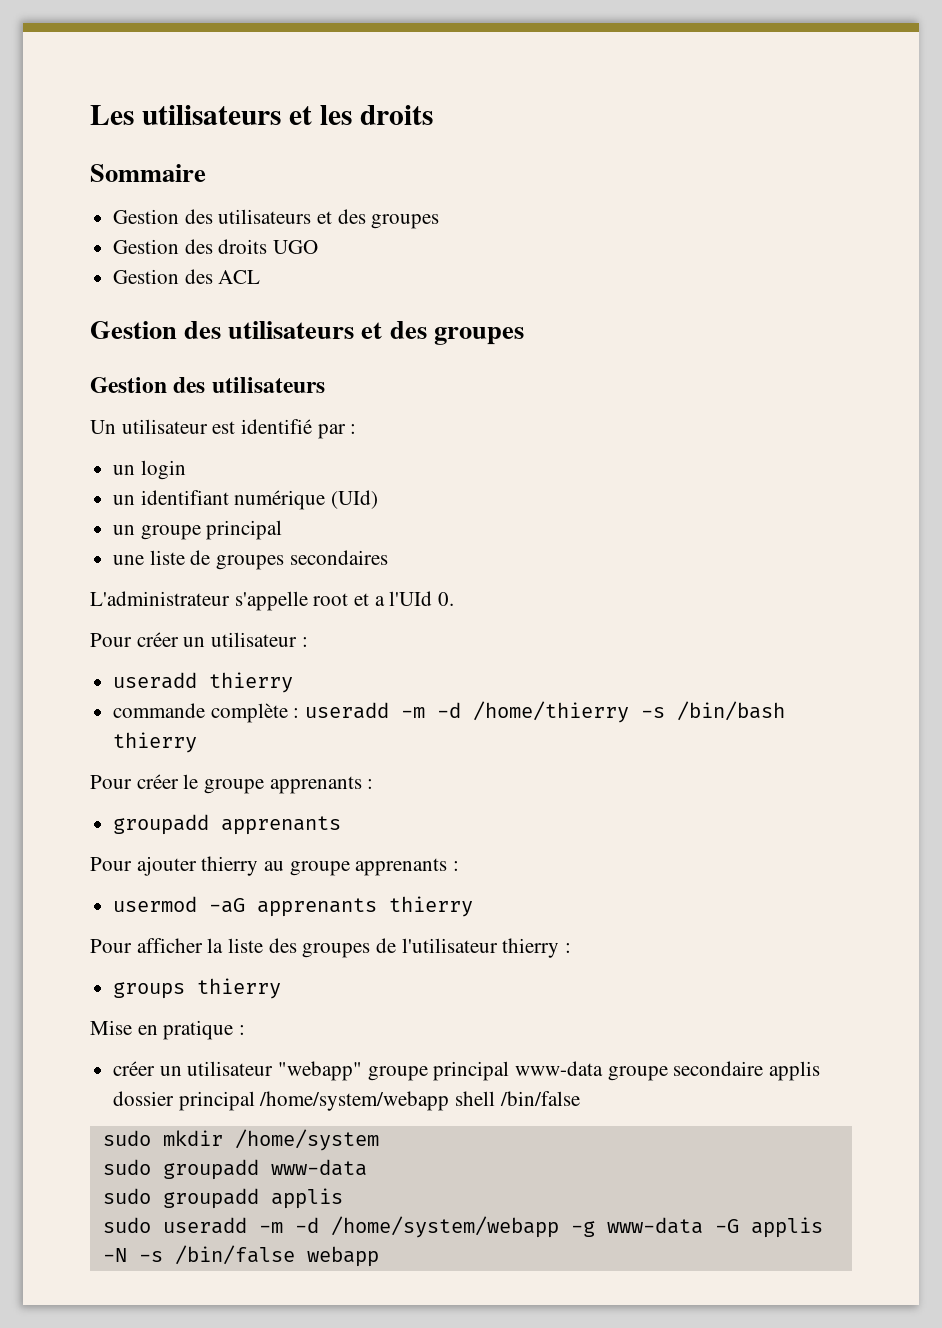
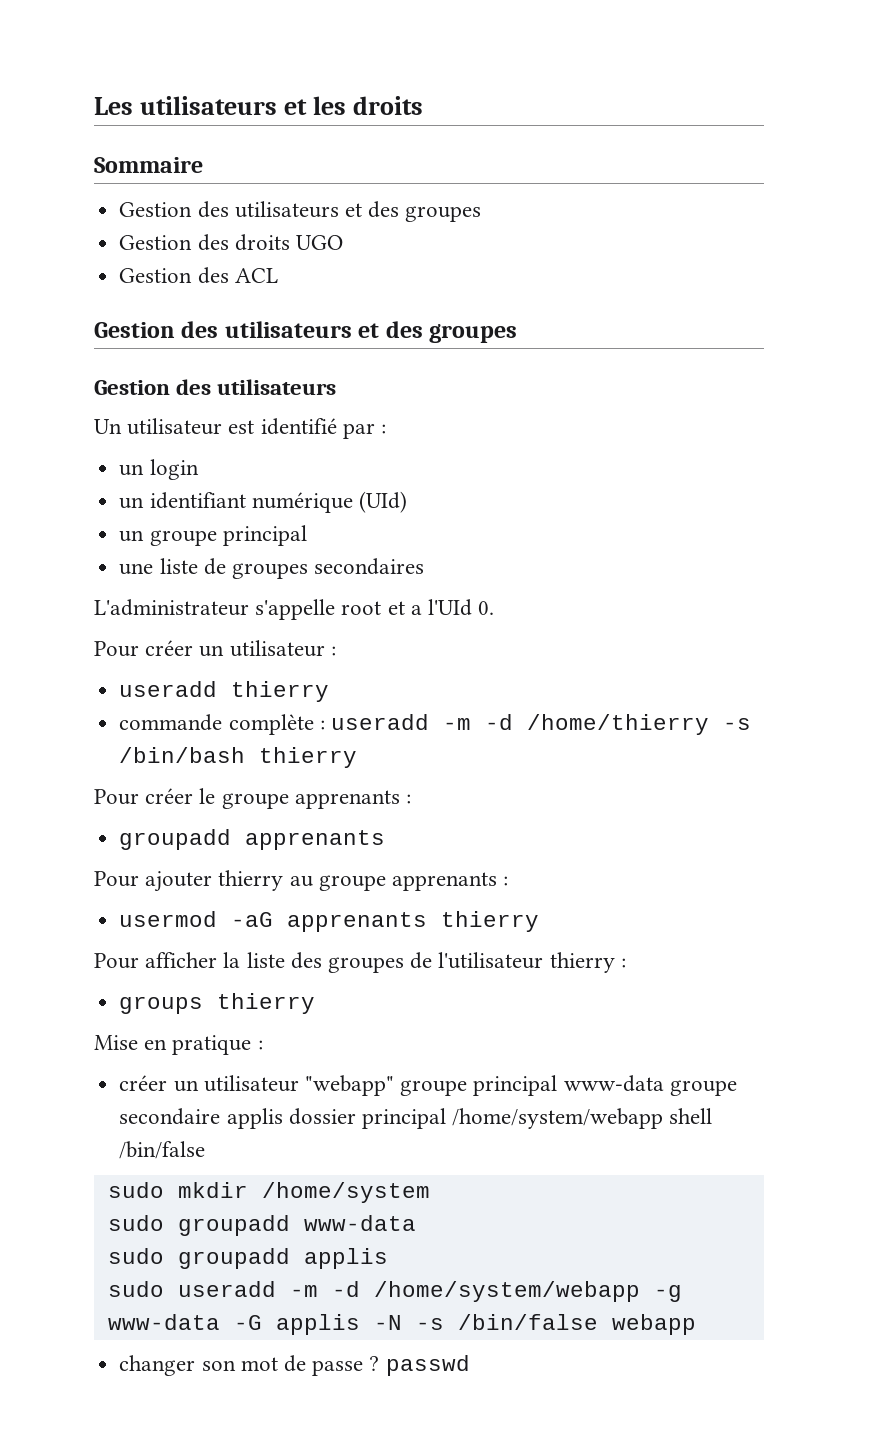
(379, 1256) none -> [119,1355,470,1376] // changer son mot de passe ? passwd

